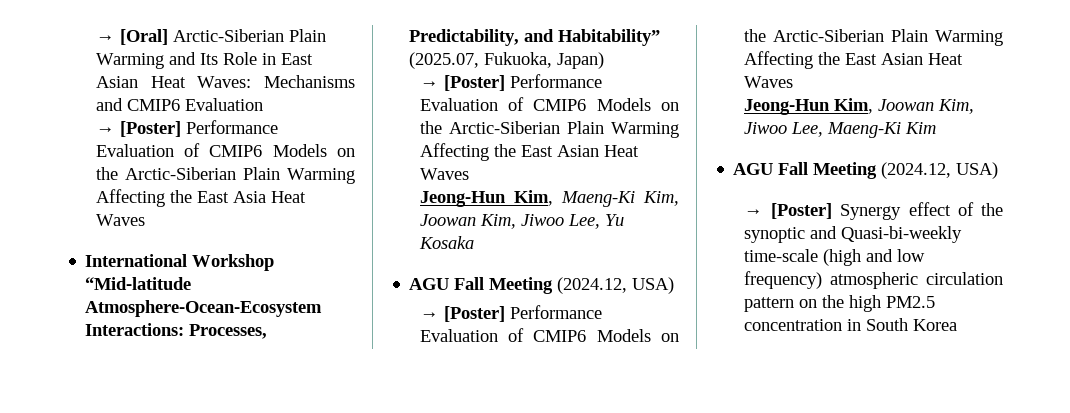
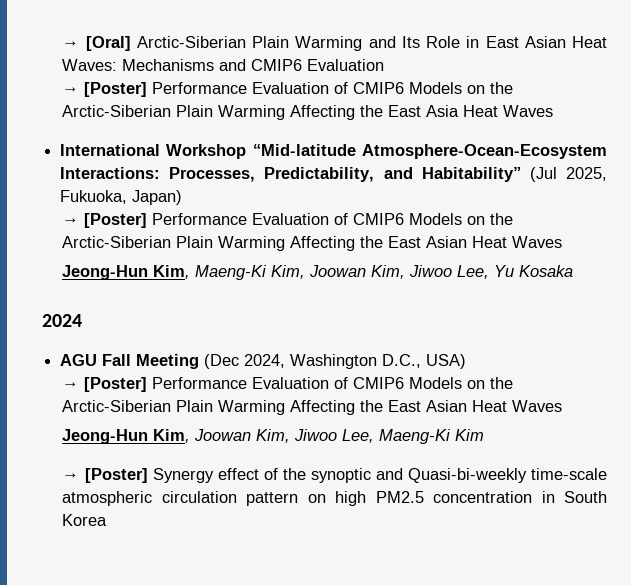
[409,52,480,69] (2025.07, -> [529,167,607,182] (Jul 2025,
[409,277,628,294] // AGU Fall Meeting (2024.12, -> [42,314,82,327] [60,354,422,369] // 2024 // AGU Fall Meeting (Dec 2024, Washington D.C.,
[733,162,999,179] // AGU Fall Meeting (2024.12, USA) -> (485, 435) none
[822,249,925,266] [743,271,822,289] (high and low frequency) -> (608, 474) none
[821,295,844,308] the -> (326, 498) none

